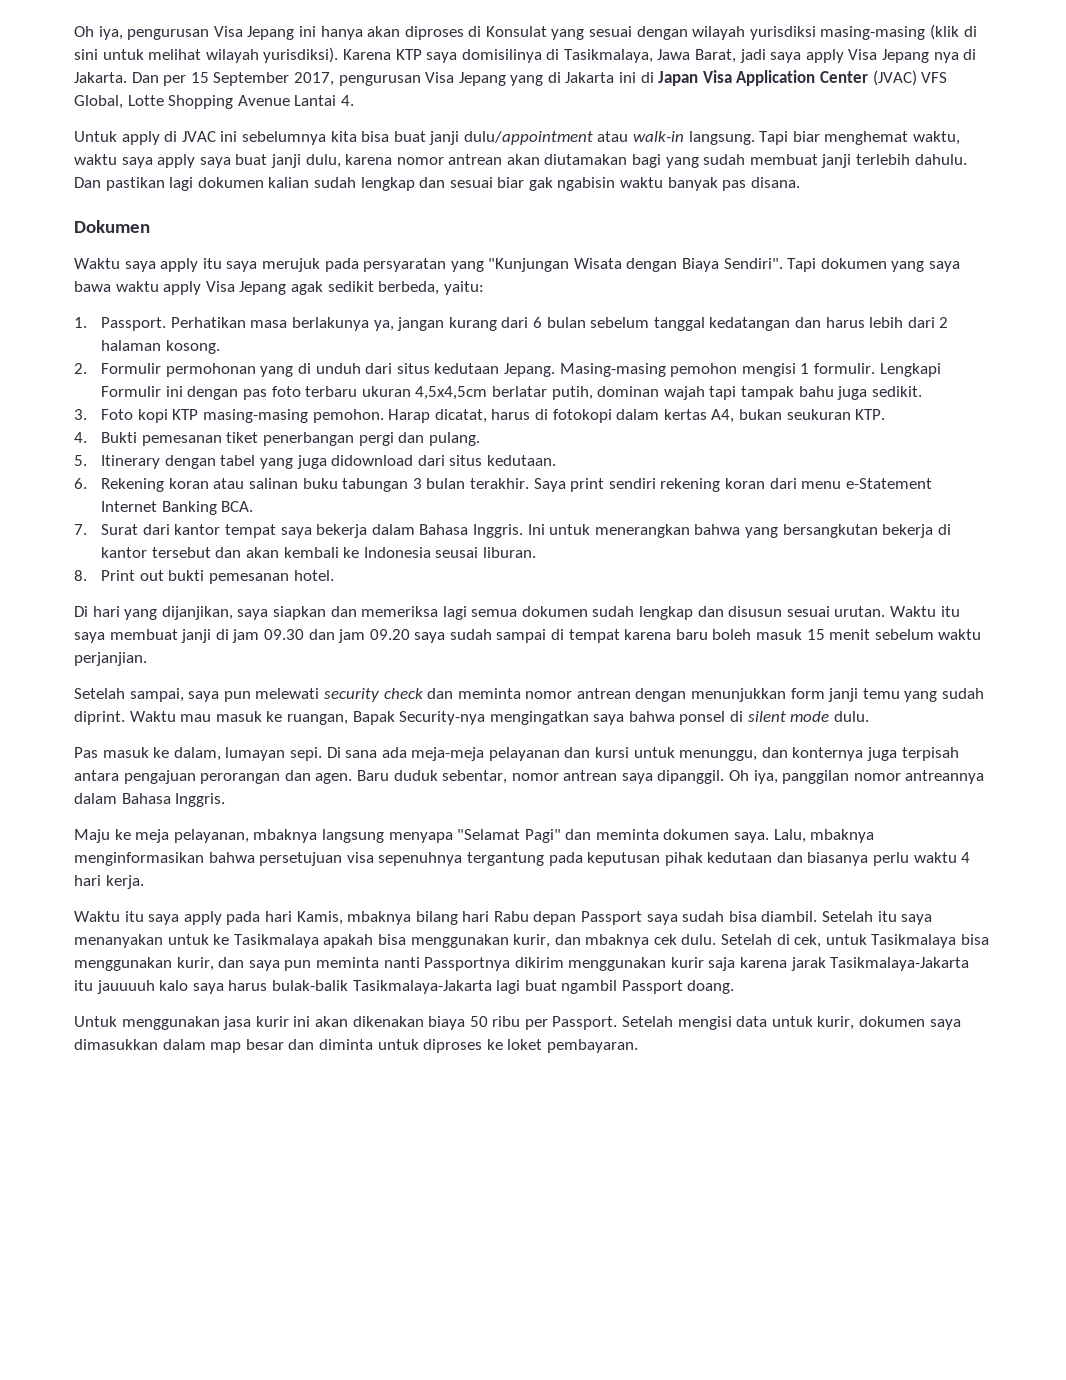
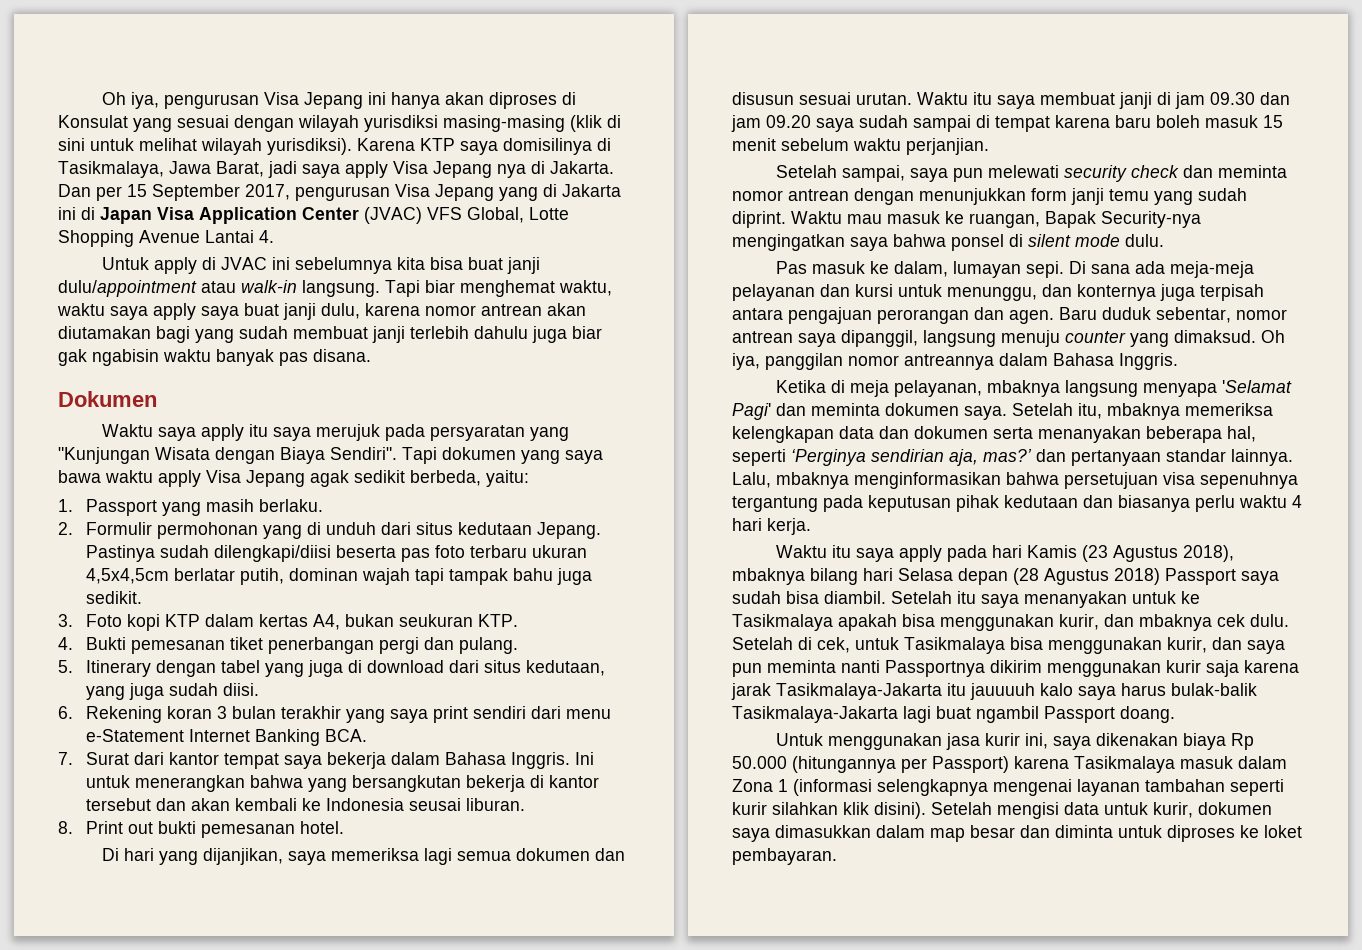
[914,154,967,165] [74,177,493,191] dahulu. Dan pastikan lagi dokumen kalian sudah lengkap dan sesuai -> [474,326,567,343] dahulu juga
[101,317,949,331] [101,340,220,354] Passport. Perhatikan masa berlakunya ya, jangan kurang dari 6 bulan sebelum tanggal kedatangan dan harus lebih dari 2 halaman kosong. -> [85,499,323,516] Passport yang masih berlaku.
[559,363,941,377] [101,386,239,400] Masing-masing pemohon mengisi 1 formulir. Lengkapi Formulir ini dengan -> [85,545,396,562] Pastinya sudah dilengkapi/diisi beserta
[203,409,612,423] masing-masing pemohon. Harap dicatat, harus di fotokopi -> (200, 620) none
[331,455,556,466] [74,478,765,492] didownload dari situs kedutaan. // 6. Rekening koran atau salinan buku tabungan 3 bulan terakhir. Saya print sendiri rekening koran -> [347,660,605,676] [85,683,259,700] [58,706,526,723] di download dari situs kedutaan, yang juga sudah diisi. // 6. Rekening koran 3 bulan terakhir yang saya print sendiri
[272,606,357,620] siapkan dan -> (327, 858) none
[592,606,694,620] sudah lengkap -> (591, 854) none
[657,770,725,784] dipanggil. -> [841,330,1256,347] dipanggil, langsung menuju counter yang dimaksud.
[74,829,131,843] Maju ke -> [776,380,846,393] Ketika di
[457,829,561,843] "Selamat Pagi" -> [1222,380,1293,393] [732,403,771,420] 'Selamat Pagi'
(770, 837) none -> [1012,403,1273,420] [732,426,1256,443] [732,449,1293,466] Setelah itu, mbaknya memeriksa kelengkapan data dan dokumen serta menanyakan beberapa hal, seperti ‘Perginya sendirian aja, mas?’ dan pertanyaan standar lainnya.
[296,911,577,925] Kamis, mbaknya bilang hari Rabu depan -> [1027,545,1235,562] [732,568,1160,585] Kamis (23 Agustus 2018), mbaknya bilang hari Selasa depan (28 Agustus 2018)
[293,1016,618,1030] ini akan dikenakan biaya 50 ribu per Passport. -> [1025,733,1255,750] [732,756,1287,773] [732,779,1284,796] [732,802,926,819] ini, saya dikenakan biaya Rp 50.000 (hitungannya per Passport) karena Tasikmalaya masuk dalam Zona 1 (informasi selengkapnya mengenai layanan tambahan seperti kurir silahkan klik disini).

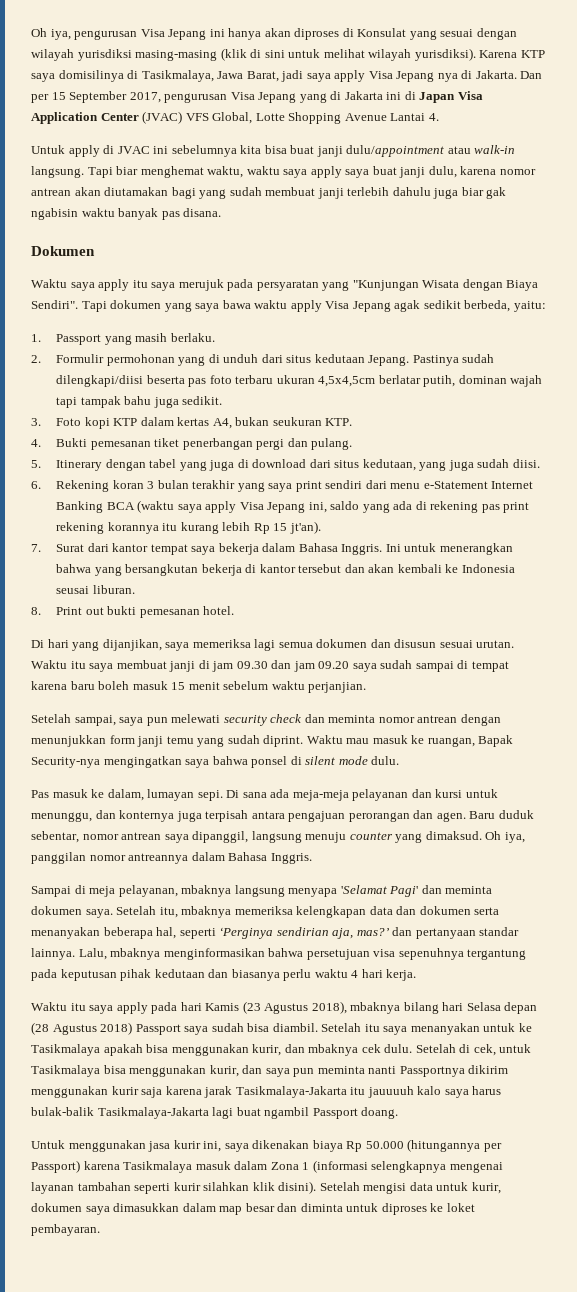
[324,729,367,742] BCA. -> [106,500,530,513] [56,521,321,534] BCA (waktu saya apply Visa Jepang ini, saldo yang ada di rekening pas print rekening korannya itu kurang lebih Rp 15 jt'an).
[776,380,827,393] Ketika -> [31,886,71,897] Sampai

